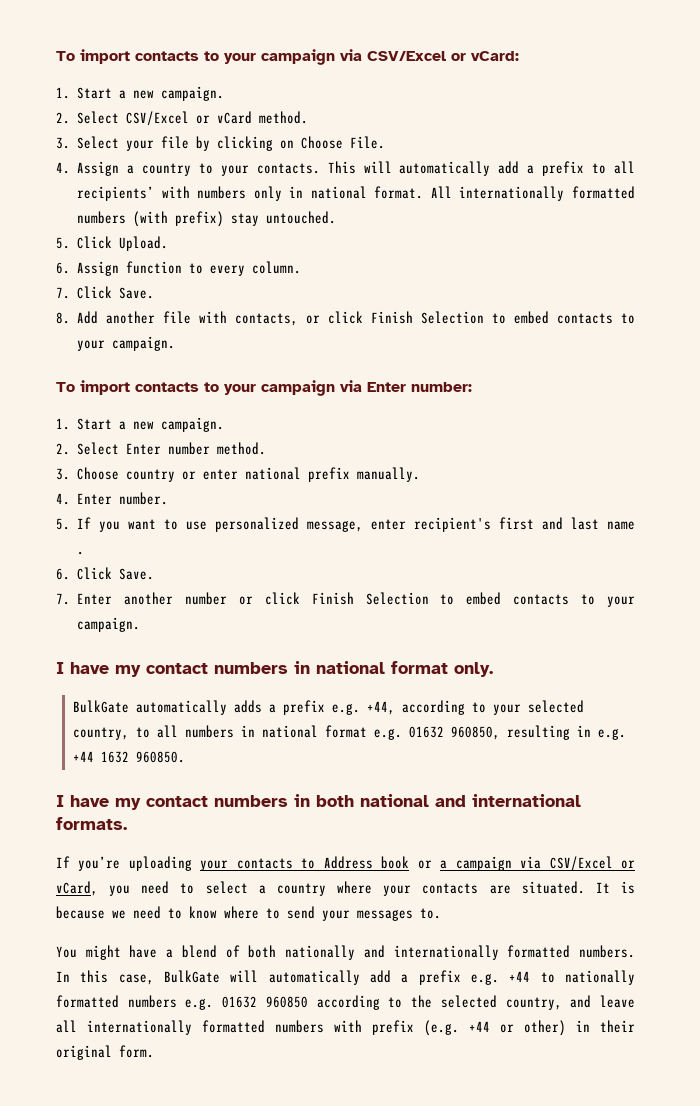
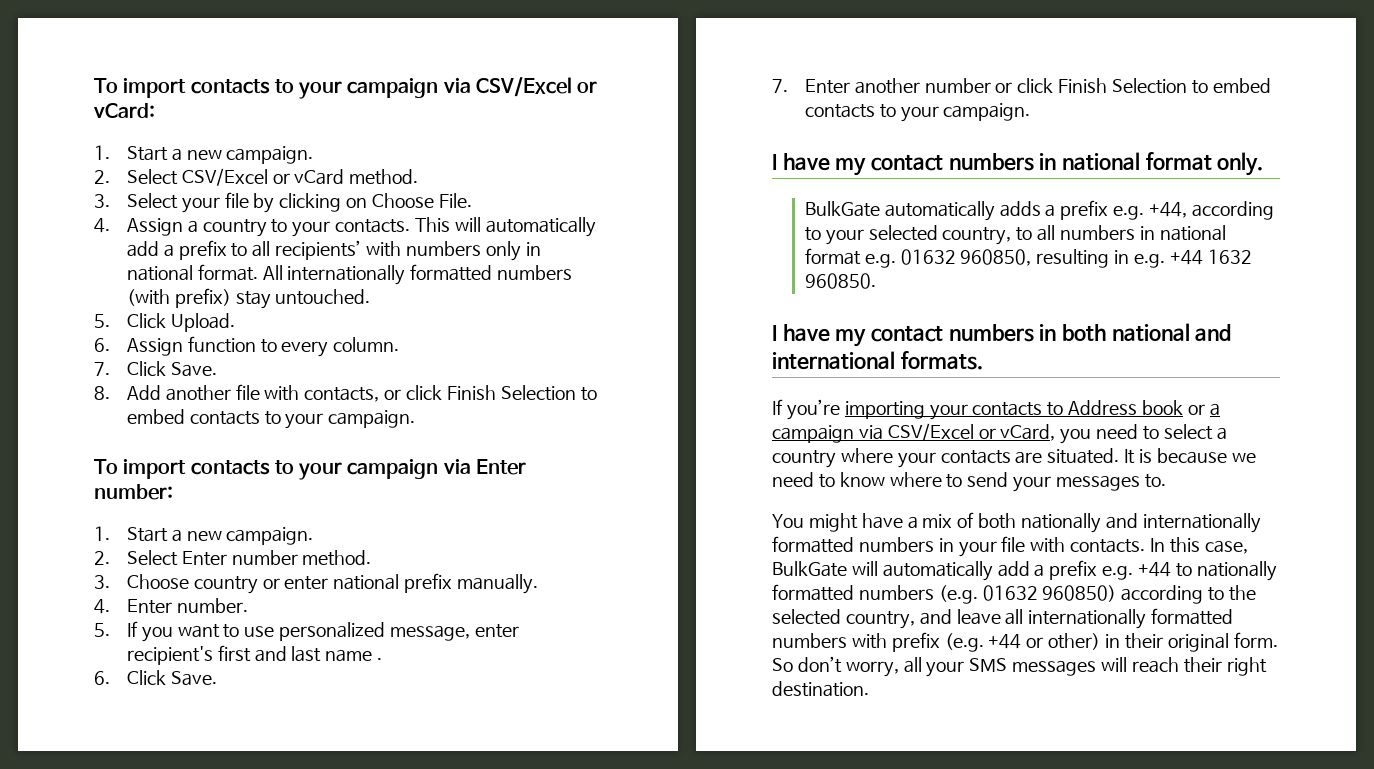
[128,856,192,871] uploading -> [844,401,925,419] importing
[181,945,217,958] blend -> [922,514,953,528] mix
[579,945,635,958] numbers. -> [858,536,1146,557] numbers in your file with contacts.
[185,996,308,1010] e.g. 01632 960850 -> [938,585,1117,604] (e.g. 01632 960850)
(154, 1051) none -> [772,656,1267,677] [772,681,869,697] So don’t worry, all your SMS messages will reach their right destination.

